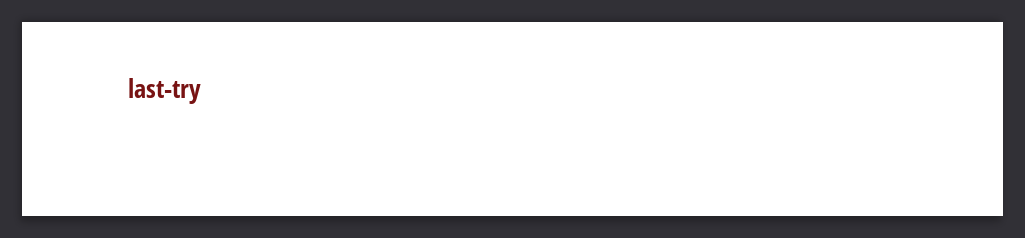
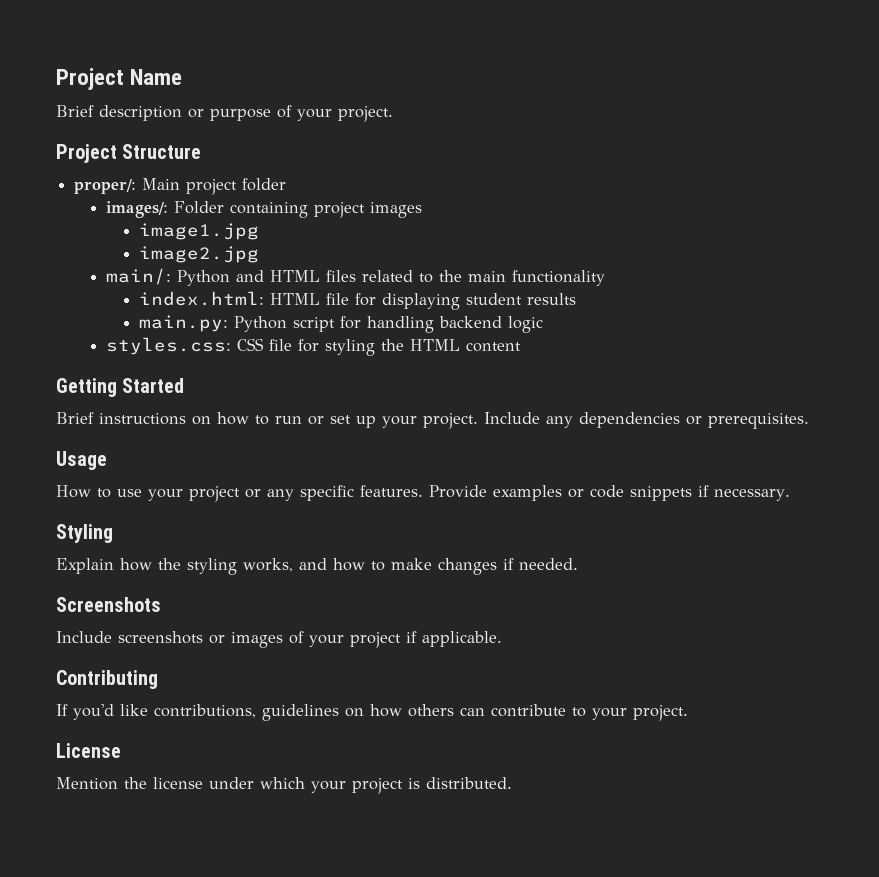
[128,78,201,104] last-try -> [56,68,183,90] [56,105,393,122] [56,144,202,163] [74,178,287,195] [106,201,423,218] [138,223,259,240] [138,246,259,263] [106,268,606,286] [138,291,576,310] [138,315,543,333] [106,337,522,356] [56,378,185,397] [56,412,809,429] [56,451,107,470] [56,485,790,502] [56,524,113,543] [56,558,578,575] [56,597,161,612] [56,631,502,648] [56,670,158,689] [56,704,688,721] [56,743,121,758] [56,777,512,794] Project Name // Brief description or purpose of your project. // Project Structure // proper/: Main project folder // images/: Folder containing project images // image1.jpg // image2.jpg // main/: Python and HTML files related to the main functionality // index.html: HTML file for displaying student results // main.py: Python script for handling backend logic // styles.css: CSS file for styling the HTML content // Getting Started // Brief instructions on how to run or set up your project. Include any dependencies or prerequisites. // Usage // How to use your project or any specific features. Provide examples or code snippets if necessary. // Styling // Explain how the styling works, and how to make changes if needed. // Screenshots // Include screenshots or images of your project if applicable. // Contributing // If you'd like contributions, guidelines on how others can contribute to your project. // License // Mention the license under which your project is distributed.

